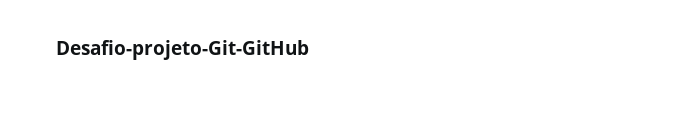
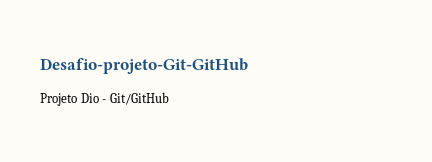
(309, 50) none -> [40,92,169,106] // Projeto Dio - Git/GitHub

